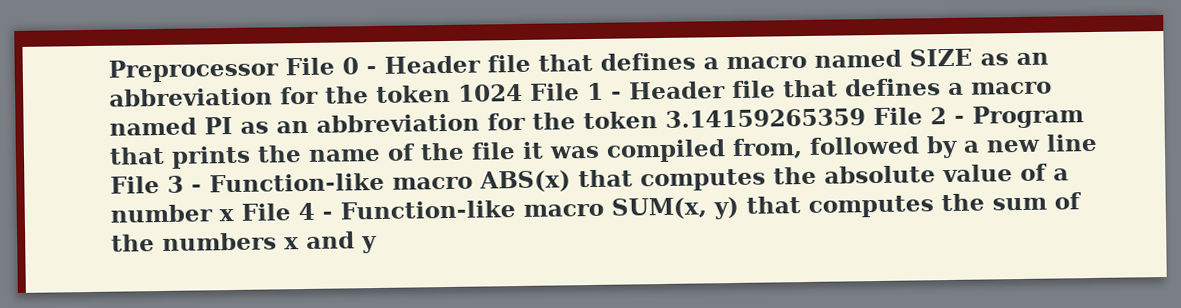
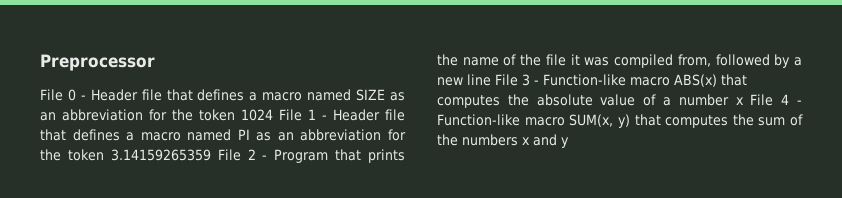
(279, 70) none -> (155, 62) //

